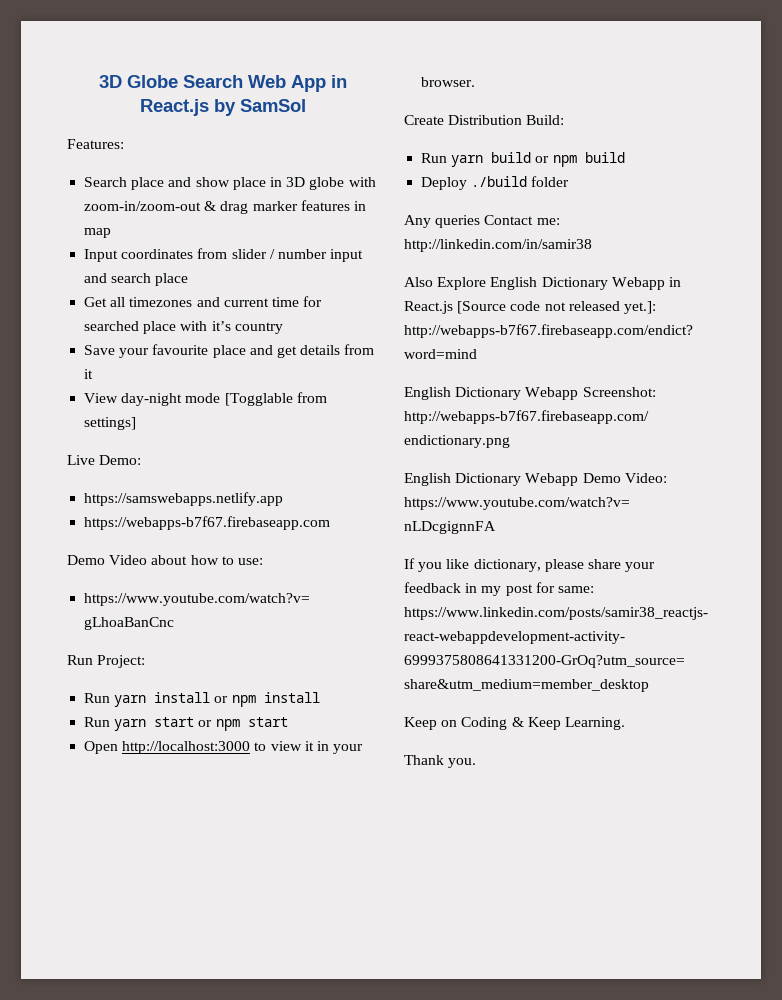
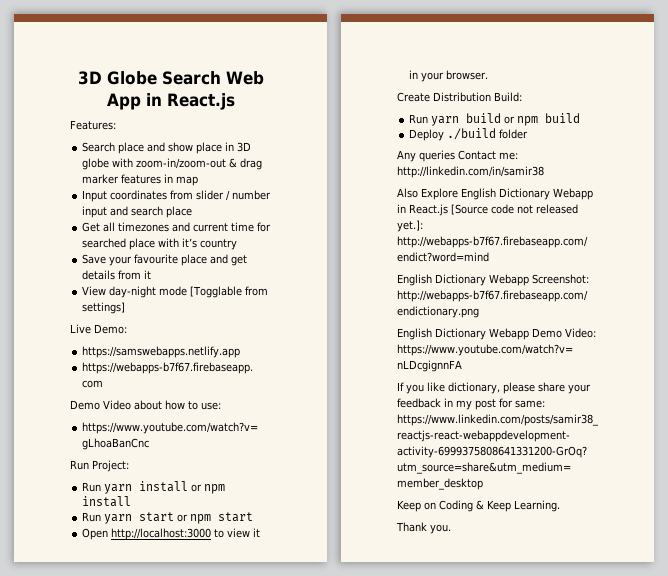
[213,99,306,116] by SamSol -> (235, 101) none

